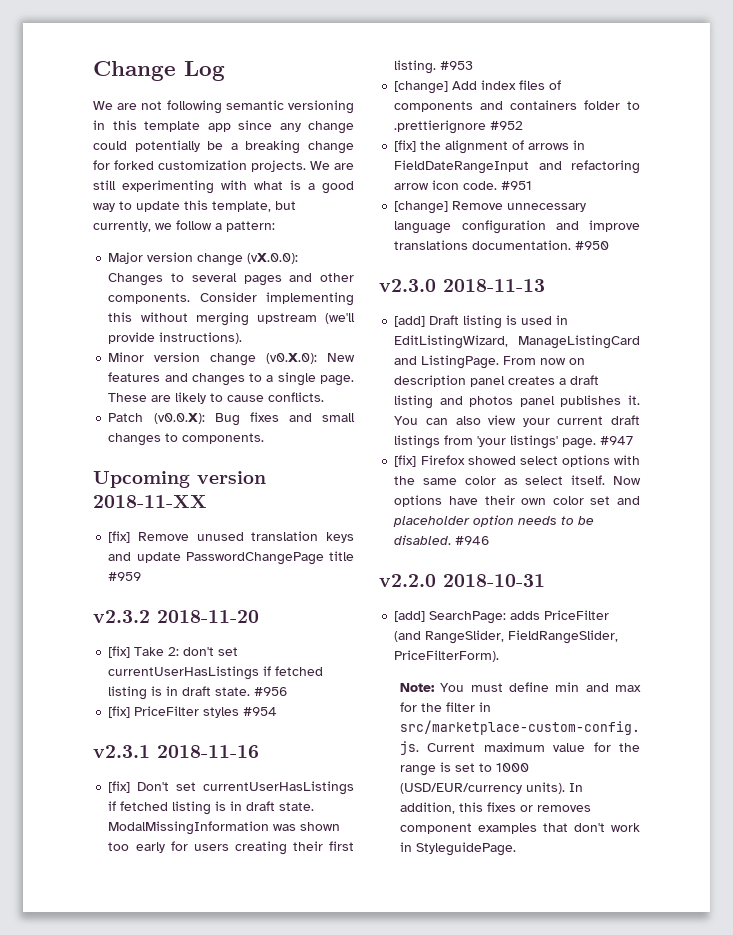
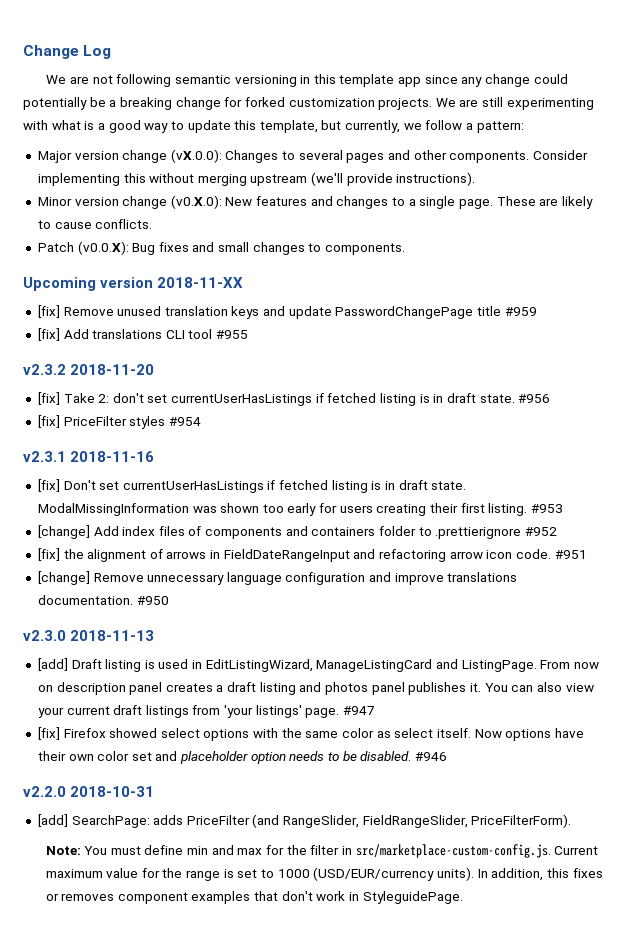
(142, 576) none -> [37,328,249,341] // [fix] Add translations CLI tool #955

